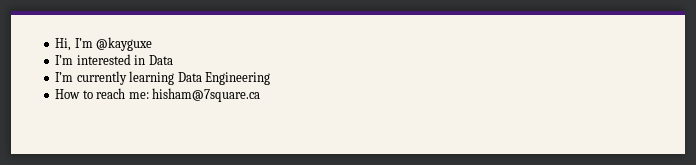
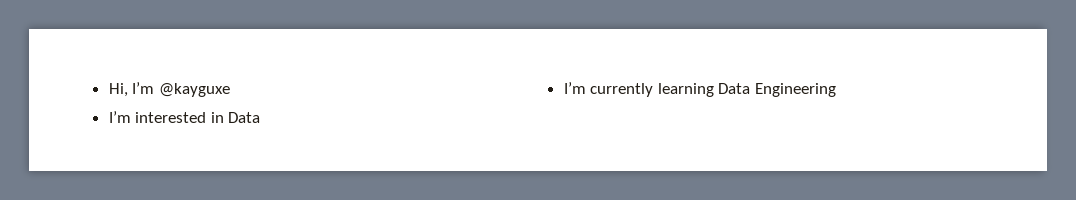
[55,88,261,102] // How to reach me: hisham@7square.ca -> (837, 90) none

